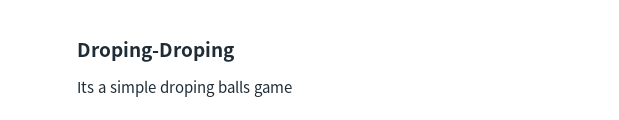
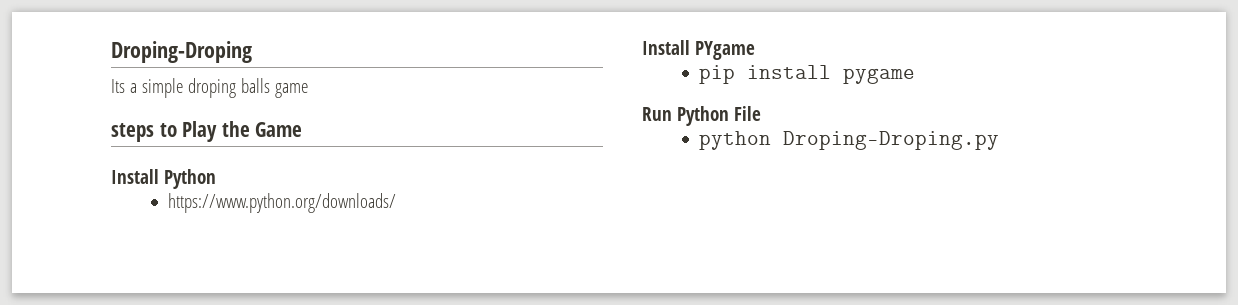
(293, 90) none -> [111,121,303,142] [111,169,216,189] [167,193,397,213] [642,40,755,60] [698,65,915,84] [642,106,761,126] [698,131,999,150] // steps to Play the Game // Install Python // https://www.python.org/downloads/ // Install PYgame // pip install pygame // Run Python File // python Droping-Droping.py

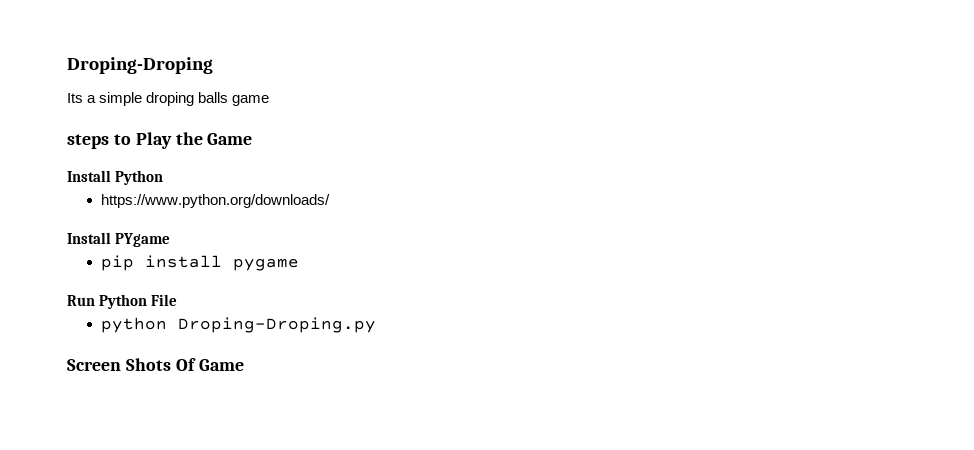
(999, 140) none -> [67,358,244,371] // Screen Shots Of Game

